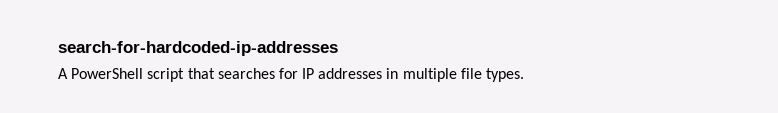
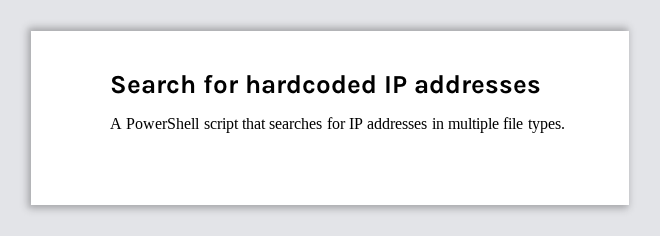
[58,41,338,56] search-for-hardcoded-ip-addresses -> [110,74,542,94] Search for hardcoded IP addresses

